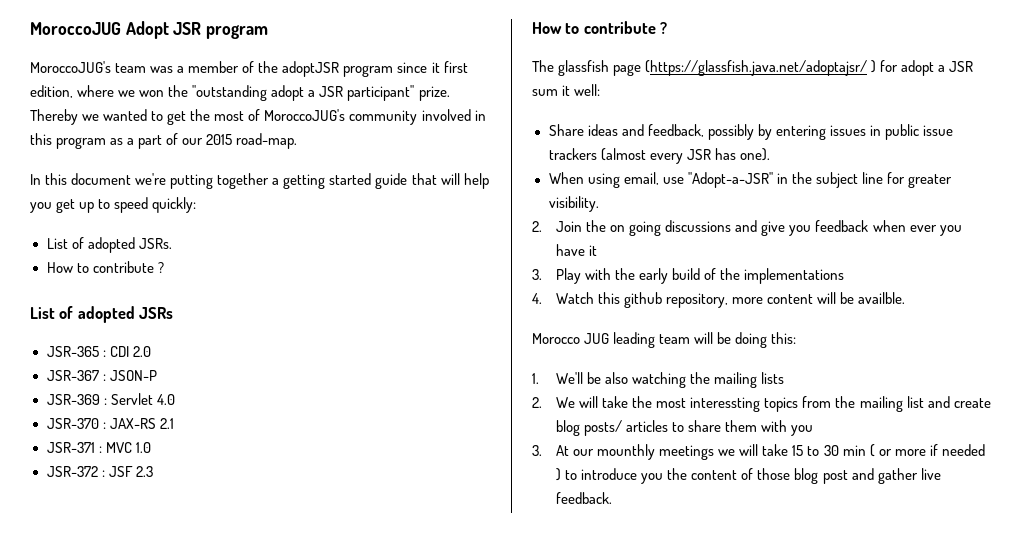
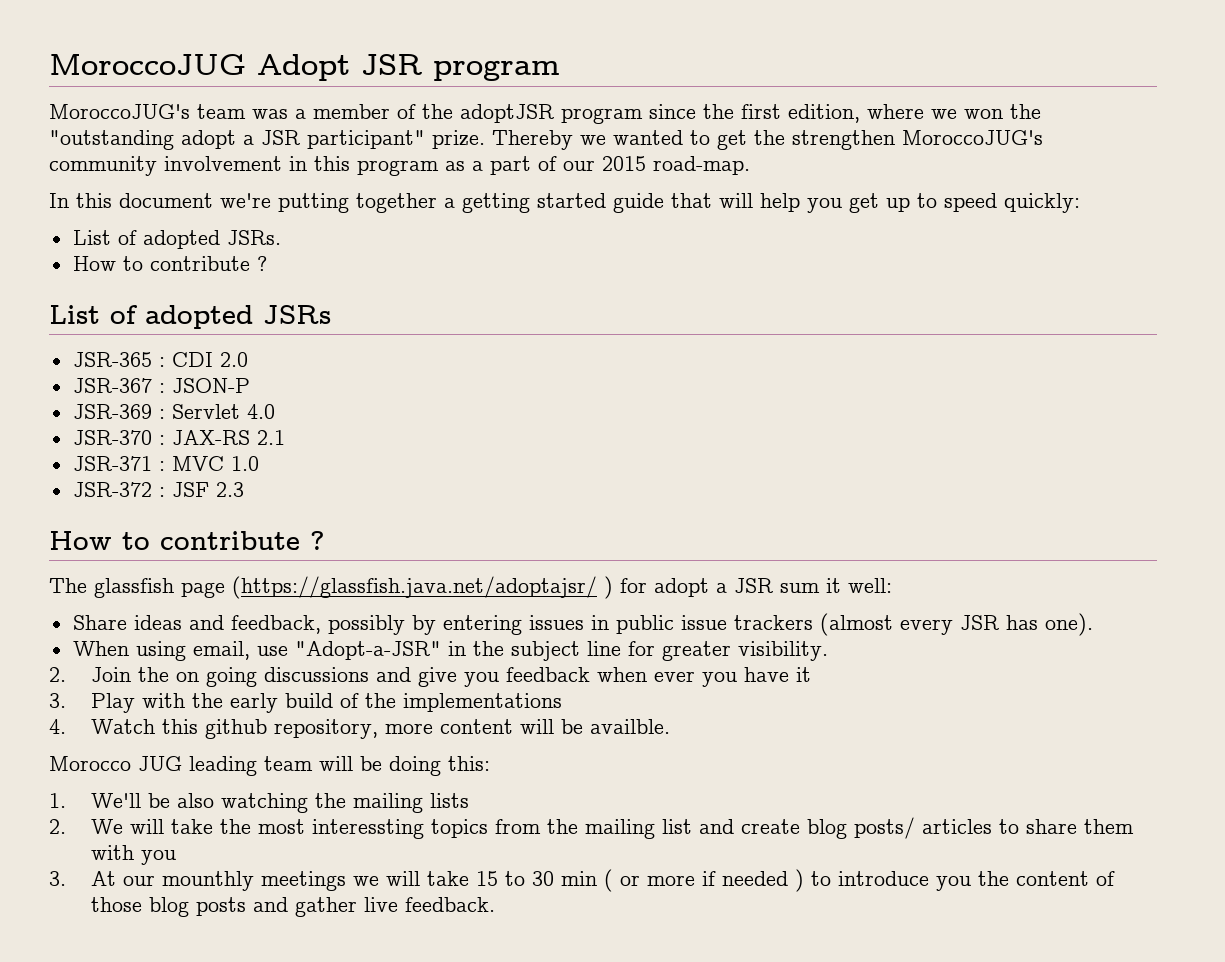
[431,62,440,73] it -> [703,104,734,119] the
[214,109,261,121] most of -> [792,130,895,150] strengthen
[421,109,471,121] involved -> [164,156,282,171] involvement
[822,470,848,484] post -> [196,897,247,916] posts

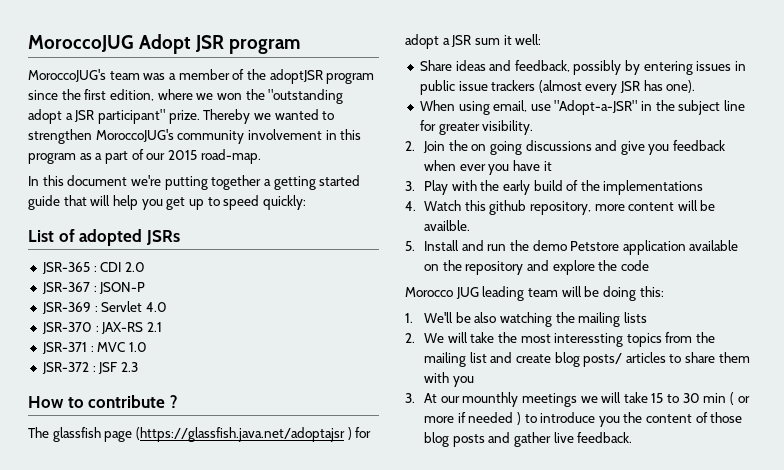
[717,130,785,150] get the -> (335, 115) none
[72,230,281,249] [72,256,267,271] // List of adopted JSRs. // How to contribute ? -> (306, 202) none
[232,576,597,599] (https://glassfish.java.net/adoptajsr/ -> [135,427,345,442] (https://glassfish.java.net/adoptajsr
(671, 726) none -> [405,240,739,255] [423,260,649,275] // 5. Install and run the demo Petstore application available on the repository and explore the code

